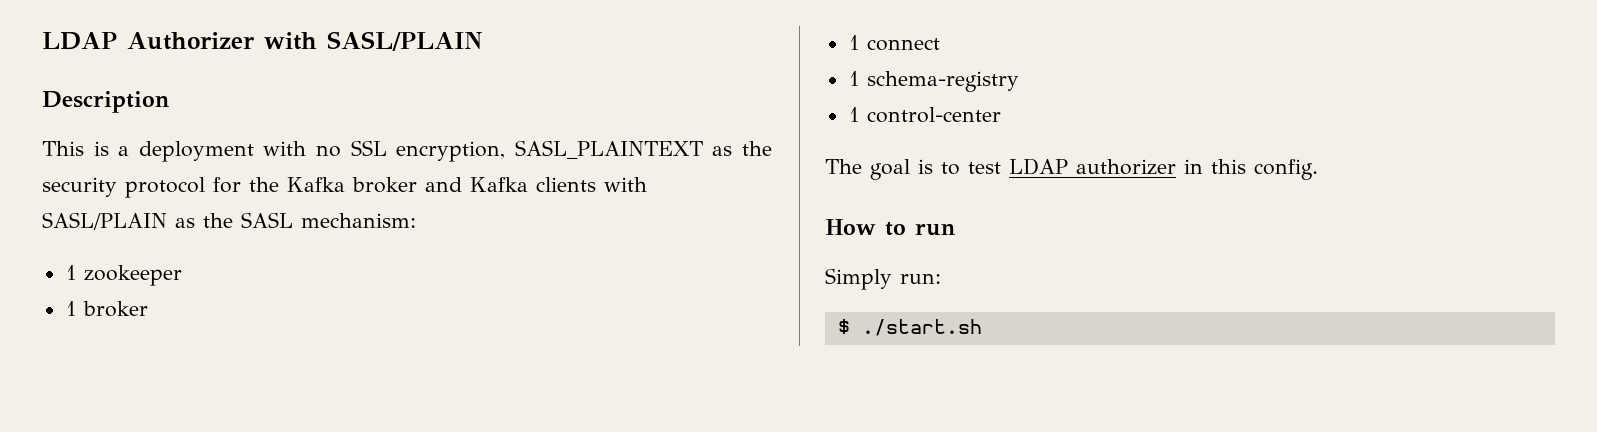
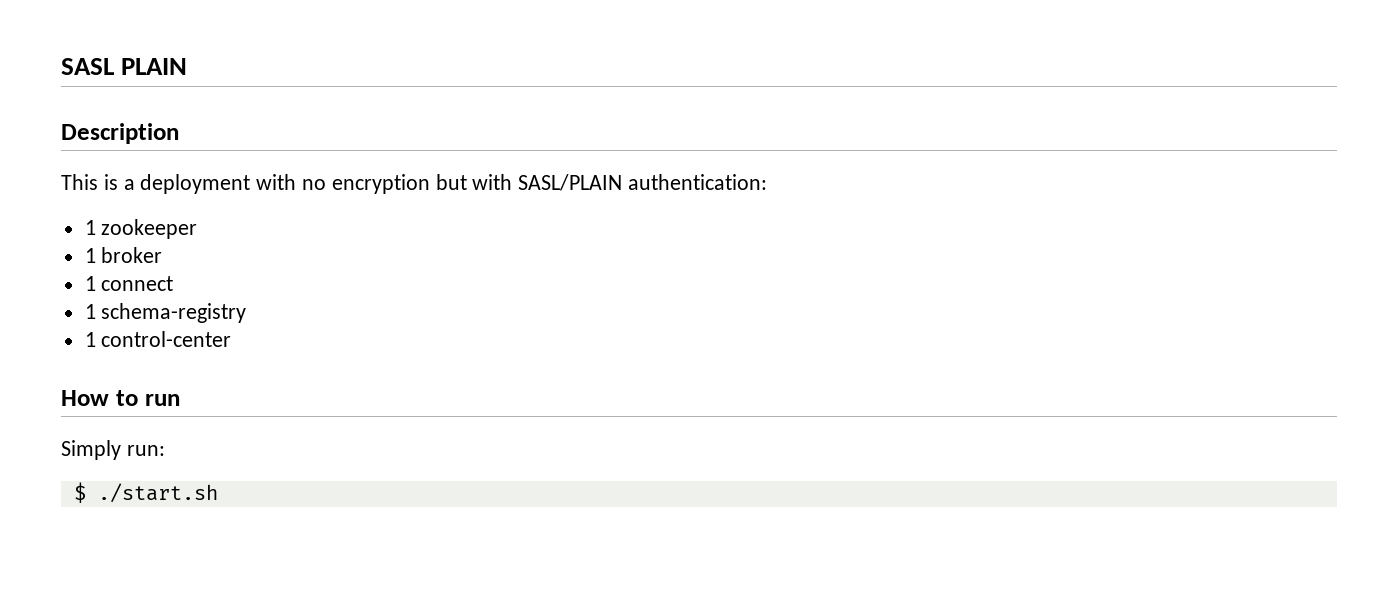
[42,31,483,51] LDAP Authorizer with SASL/PLAIN -> [61,58,188,75] SASL PLAIN
[350,140,773,162] [42,177,647,198] [42,212,416,230] SSL encryption, SASL_PLAINTEXT as the security protocol for the Kafka broker and Kafka clients with SASL/PLAIN as the SASL mechanism: -> [331,174,768,194] encryption but with SASL/PLAIN authentication:
[825,158,1318,180] // The goal is to test LDAP authorizer in this config. -> (232, 339) none

